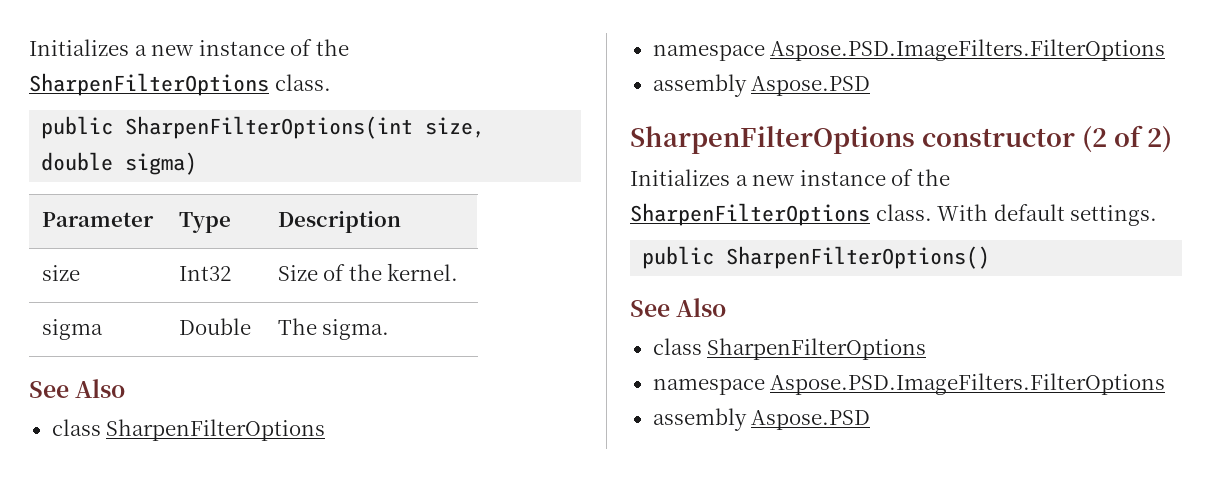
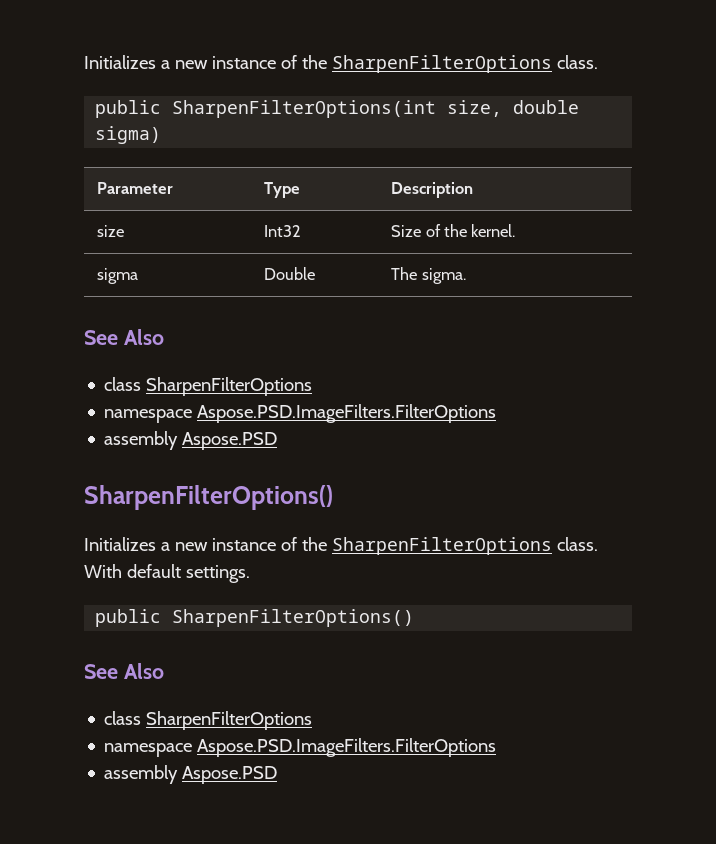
[630,125,1172,154] SharpenFilterOptions constructor (2 of 2) -> [84,485,333,510] SharpenFilterOptions()

